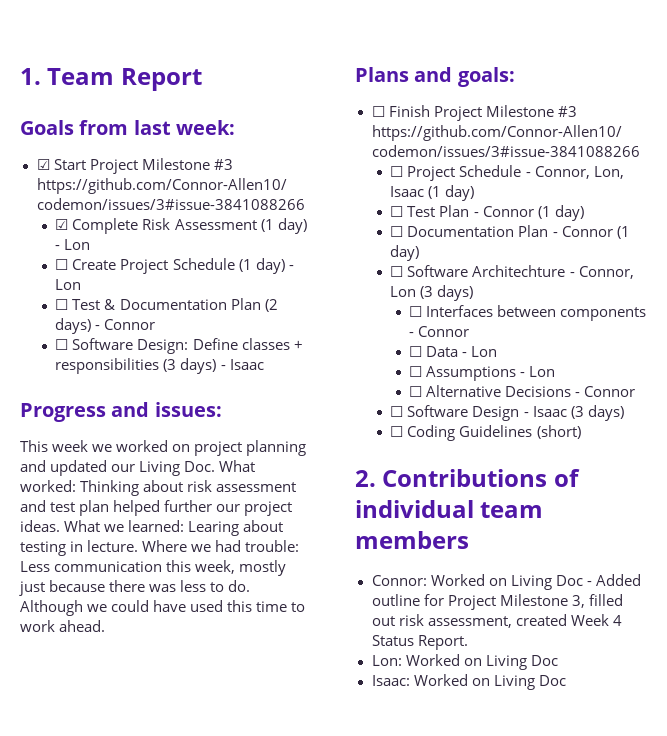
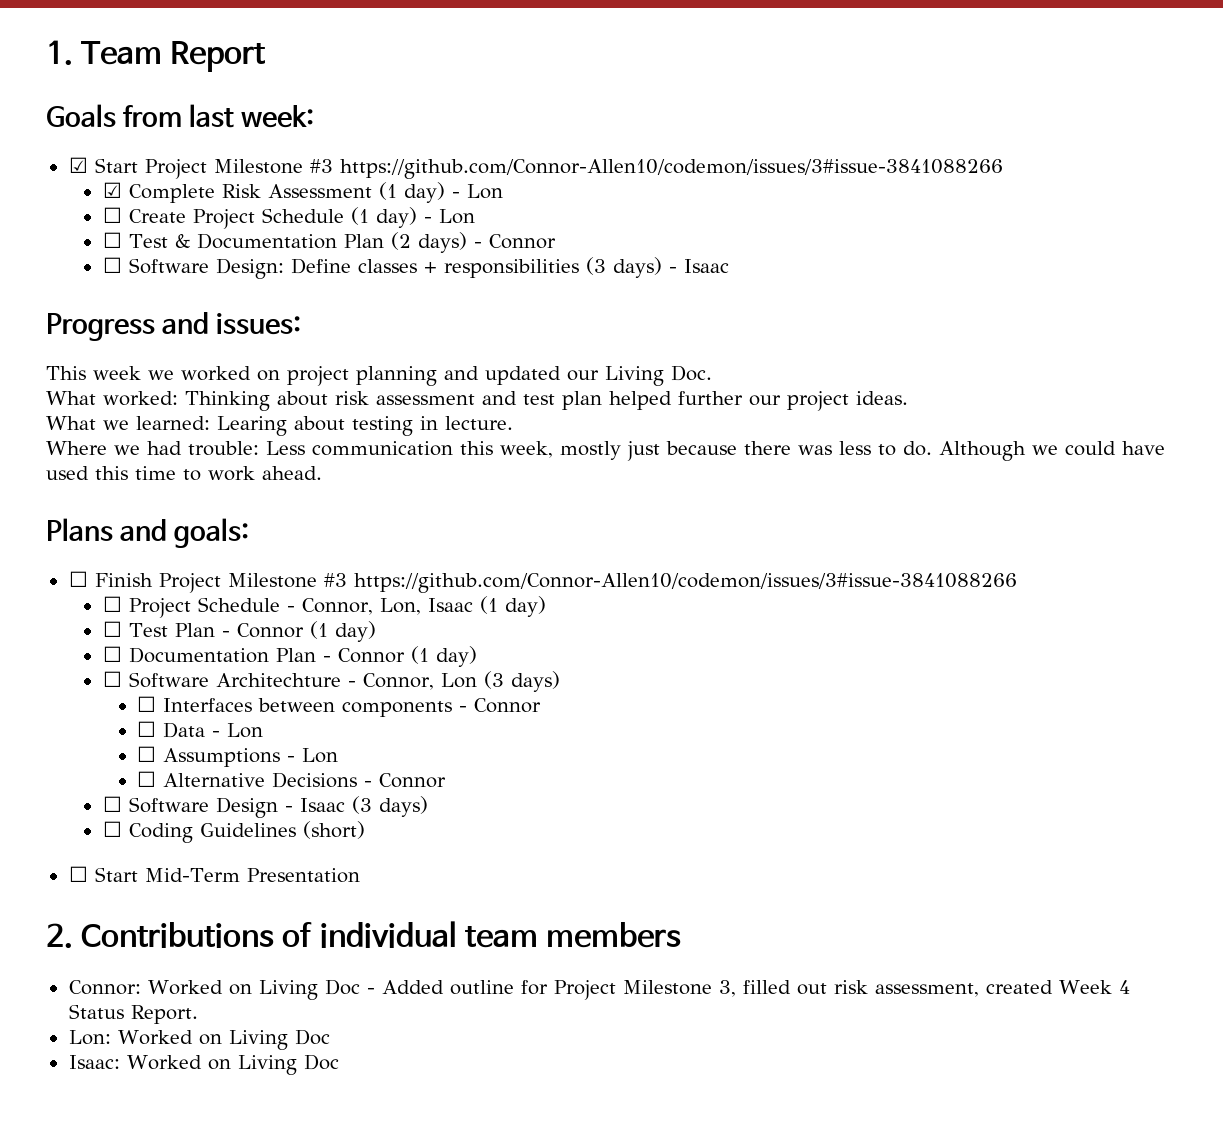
(216, 466) none -> (712, 373) //
(60, 526) none -> (908, 398) //
(139, 546) none -> (513, 423) //
(581, 432) none -> [68,866,360,883] // ☐ Start Mid-Term Presentation

